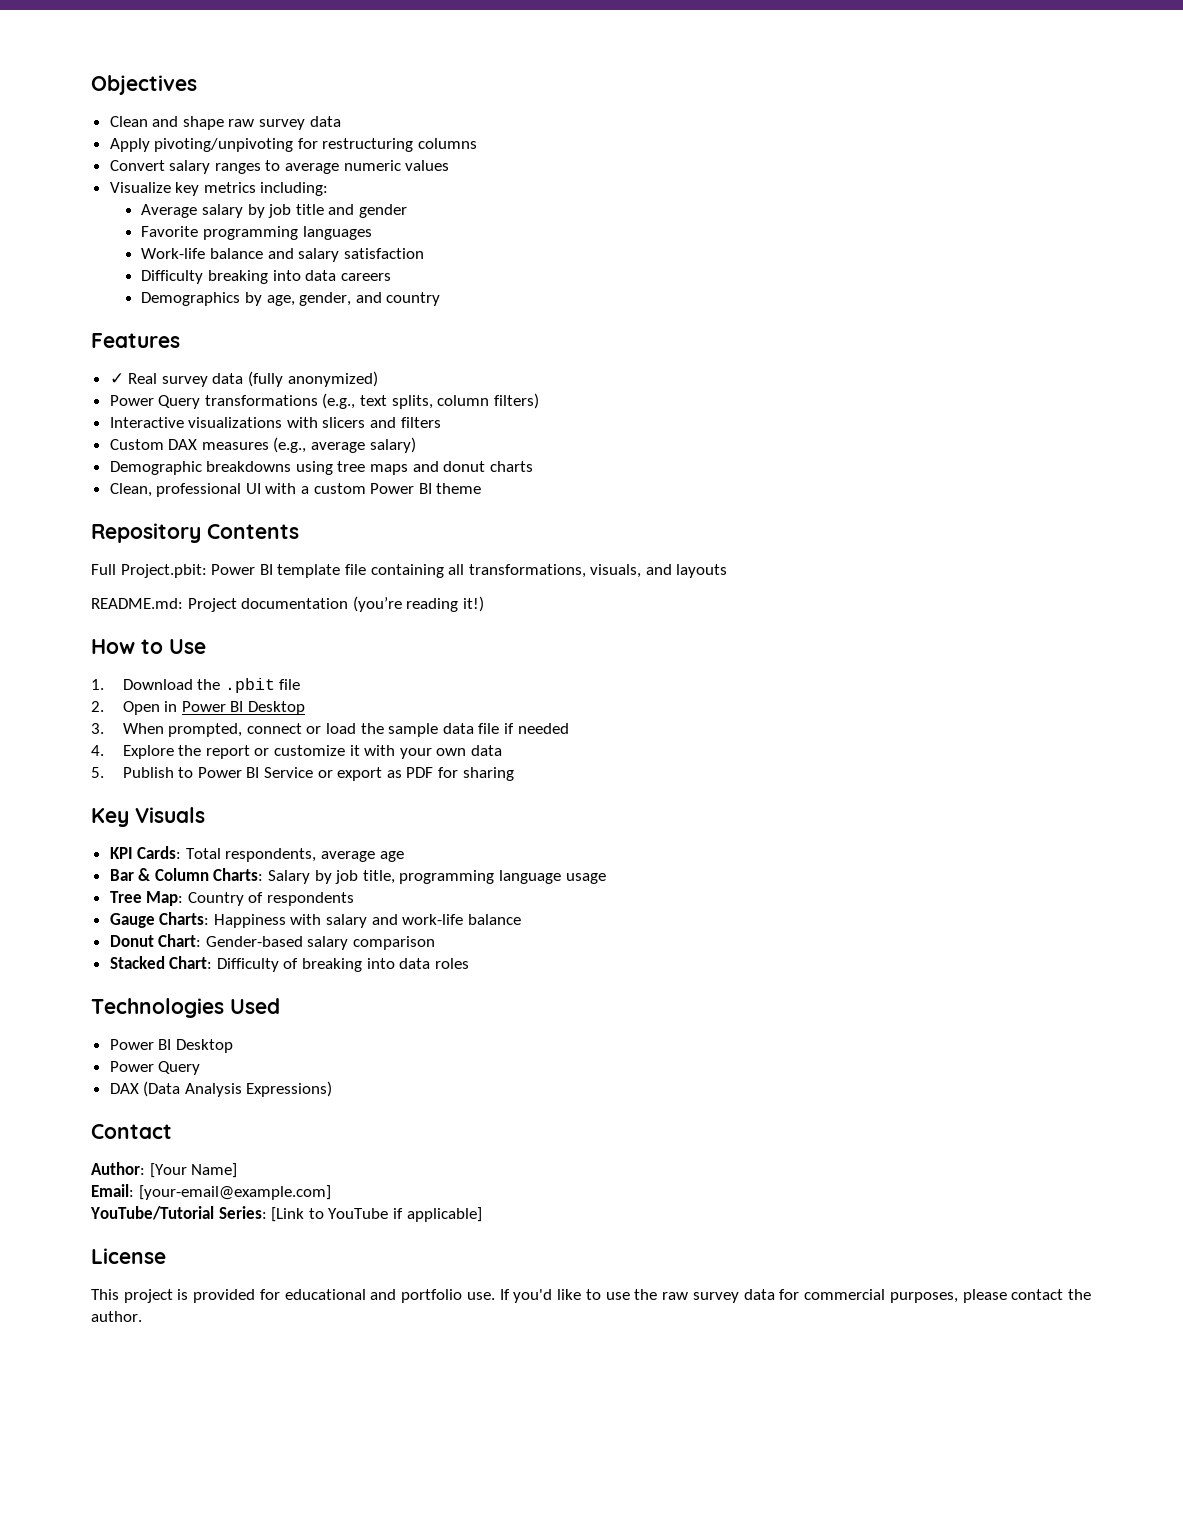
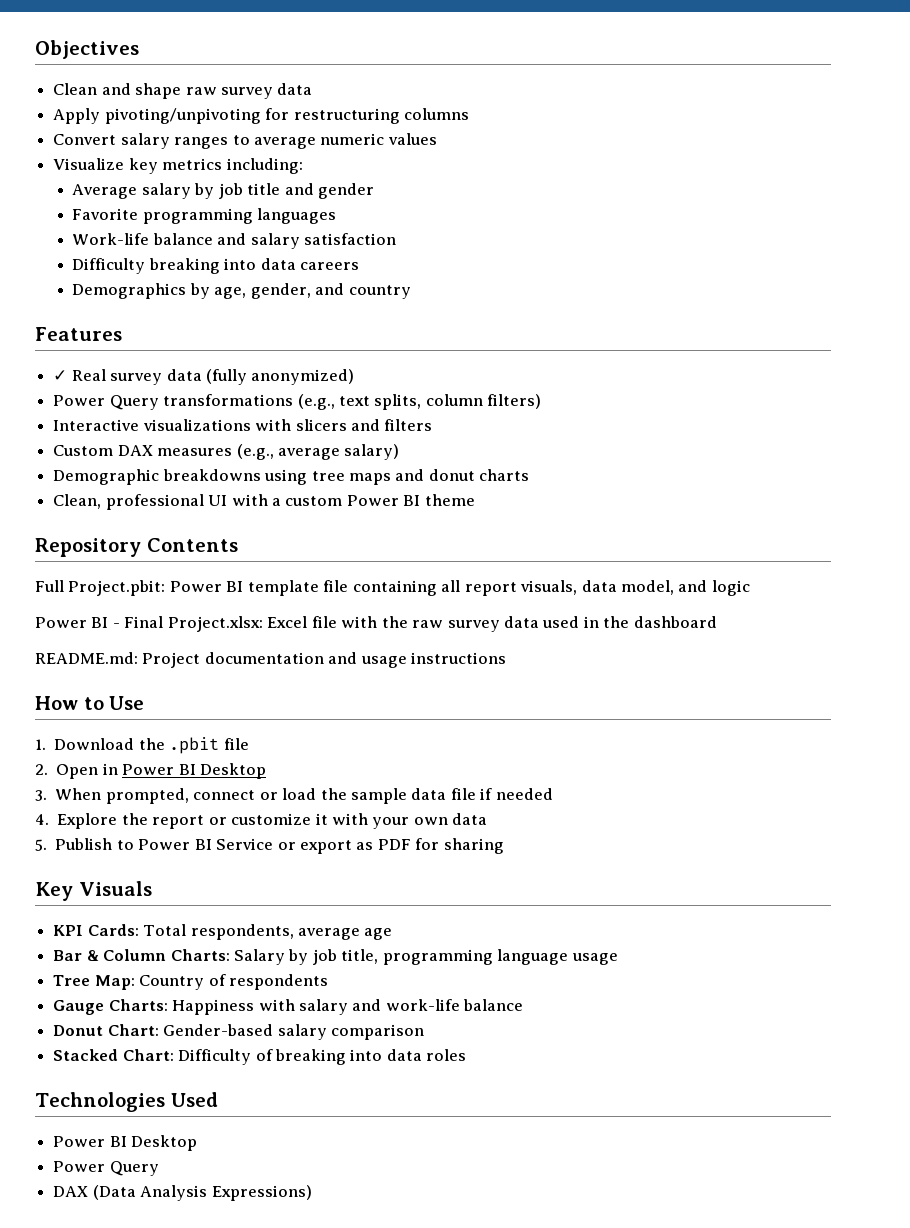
[468,564,728,578] transformations, visuals, and layouts -> [464,580,750,596] [35,616,717,632] report visuals, data model, and logic // Power BI - Final Project.xlsx: Excel file with the raw survey data used in the dashboard
[352,596,484,612] (you’re reading it!) -> [328,652,507,668] and usage instructions
[91,1124,172,1139] [91,1162,238,1178] [91,1184,331,1200] [90,1206,482,1222] [91,1248,166,1264] [91,1289,1092,1303] [91,1311,142,1322] // Contact // Author: [Your Name] // Email: [your-email@example.com] // YouTube/Tutorial Series: [Link to YouTube if applicable] // License // This project is provided for educational and portfolio use. If you'd like to use the raw survey data for commercial purposes, please contact the author. -> (312, 1193) none

